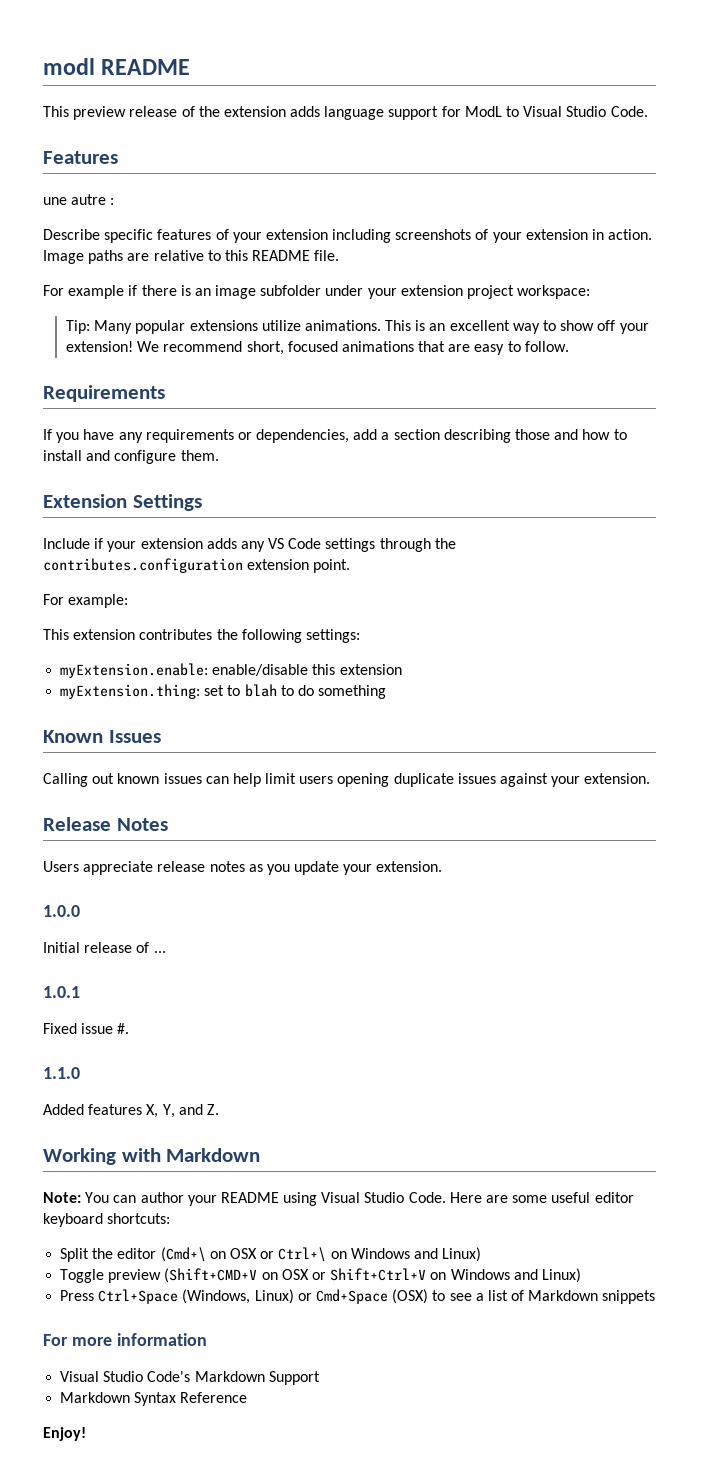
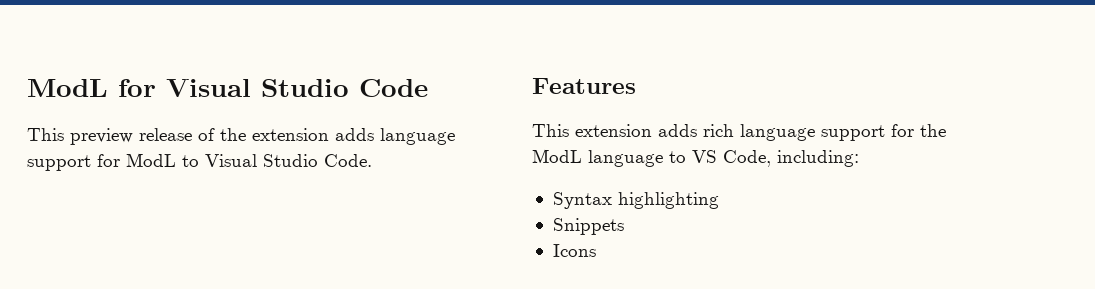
[43,58,191,75] modl README -> [27,79,428,97] ModL for Visual Studio Code
[43,194,115,205] [43,229,653,243] [43,250,340,264] [43,285,591,299] [65,320,649,334] [65,341,569,355] [43,385,165,402] [43,429,627,443] [43,450,219,464] [43,494,202,511] [43,538,456,552] [43,558,351,573] [43,594,129,608] [43,629,360,643] [60,663,402,678] [60,684,387,699] [43,730,161,743] [43,773,651,787] [43,817,168,831] [43,861,443,875] [43,905,80,917] [43,942,166,953] [43,986,80,998] [43,1023,130,1034] [43,1067,80,1079] [43,1104,219,1118] [43,1148,261,1165] [43,1192,634,1206] [43,1213,171,1227] [60,1247,482,1262] [60,1268,581,1283] [60,1289,656,1304] [43,1333,207,1346] [60,1371,320,1385] [60,1392,248,1406] [43,1427,86,1441] une autre : // Describe specific features of your extension including screenshots of your extension in action. Image paths are relative to this README file. // For example if there is an image subfolder under your extension project workspace: // Tip: Many popular extensions utilize animations. This is an excellent way to show off your extension! We recommend short, focused animations that are easy to follow. // Requirements // If you have any requirements or dependencies, add a section describing those and how to install and configure them. // Extension Settings // Include if your extension adds any VS Code settings through the contributes.configuration extension point. // For example: // This extension contributes the following settings: // myExtension.enable: enable/disable this extension // myExtension.thing: set to blah to do something // Known Issues // Calling out known issues can help limit users opening duplicate issues against your extension. // Release Notes // Users appreciate release notes as you update your extension. // 1.0.0 // Initial release of ... // 1.0.1 // Fixed issue #. // 1.1.0 // Added features X, Y, and Z. // Working with Markdown // Note: You can author your README using Visual Studio Code. Here are some useful editor keyboard shortcuts: // Split the editor (Cmd+\ on OSX or Ctrl+\ on Windows and Linux) // Toggle preview (Shift+CMD+V on OSX or Shift+Ctrl+V on Windows and Linux) // Press Ctrl+Space (Windows, Linux) or Cmd+Space (OSX) to see a list of Markdown snippets // For more information // Visual Studio Code's Markdown Support // Markdown Syntax Reference // Enjoy! -> [532,124,946,141] [532,149,859,167] [552,192,719,209] [552,218,624,235] [552,244,596,257] This extension adds rich language support for the ModL language to VS Code, including: // Syntax highlighting // Snippets // Icons

